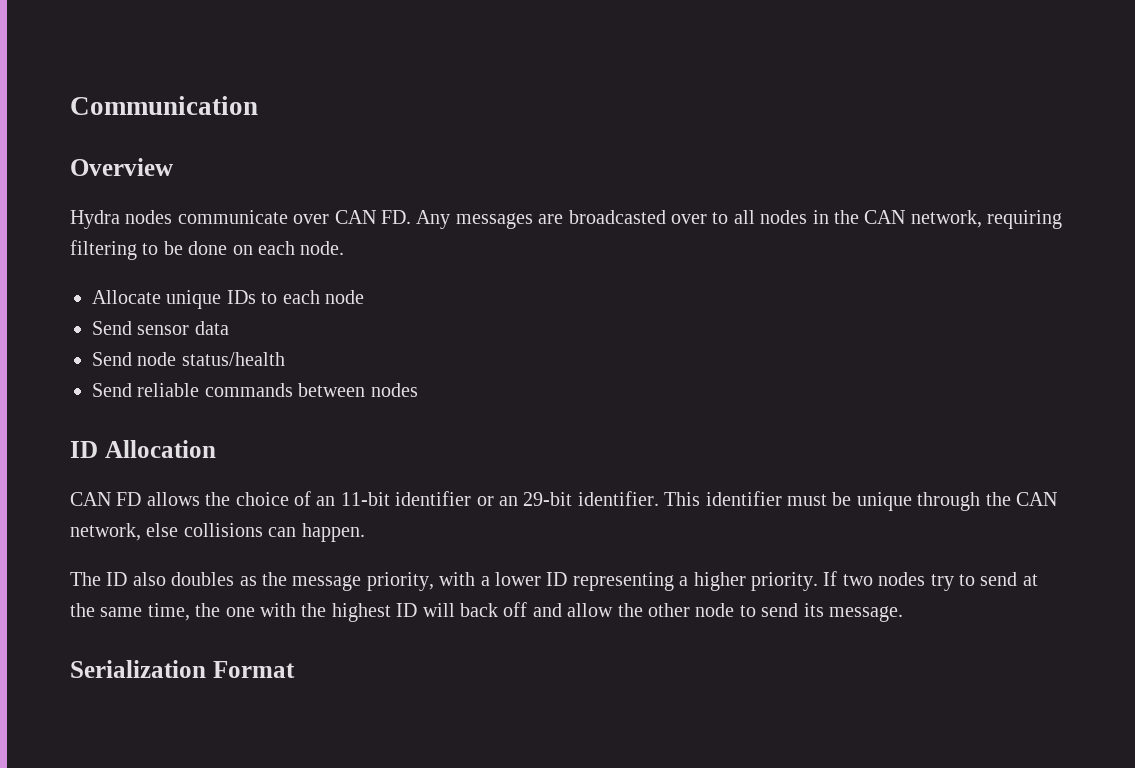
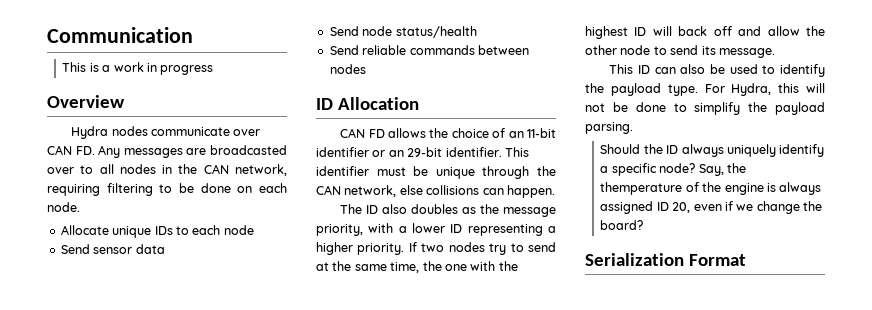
(258, 105) none -> [62,62,214,75] // This is a work in progress
(903, 614) none -> [609,64,825,77] [585,83,825,96] [585,102,825,115] [585,122,633,134] [600,144,825,157] [600,163,746,176] [600,182,822,195] [600,201,823,214] [600,220,644,230] // This ID can also be used to identify the payload type. For Hydra, this will not be done to simplify the payload parsing. // Should the ID always uniquely identify a specific node? Say, the themperature of the engine is always assigned ID 20, even if we change the board?

